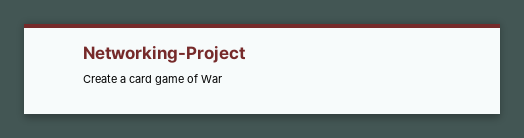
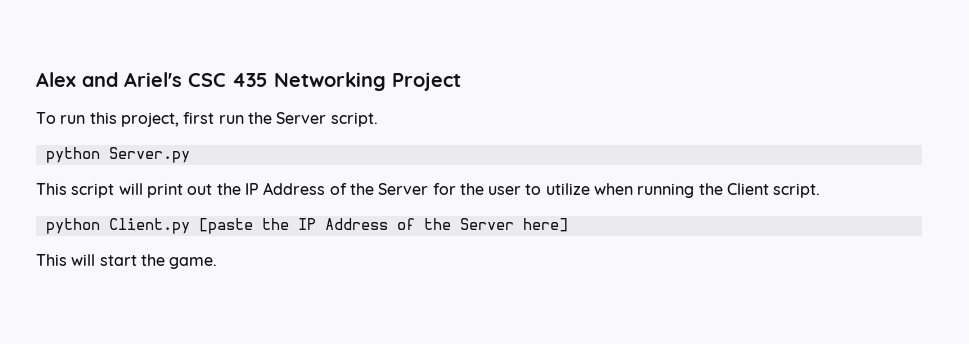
[83,45,246,63] [83,74,222,85] Networking-Project // Create a card game of War -> [36,72,461,91] [36,112,378,127] [45,147,190,163] [36,182,821,198] [45,218,568,234] [36,254,218,269] Alex and Ariel's CSC 435 Networking Project // To run this project, first run the Server script. // python Server.py // This script will print out the IP Address of the Server for the user to utilize when running the Client script. // python Client.py [paste the IP Address of the Server here] // This will start the game.

